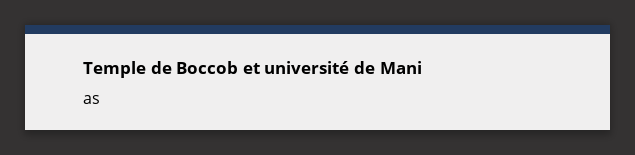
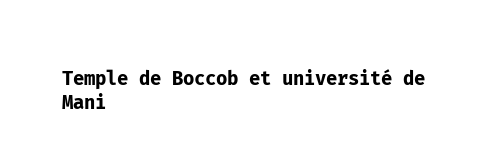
[83,95,100,104] // as -> (106, 101) none

